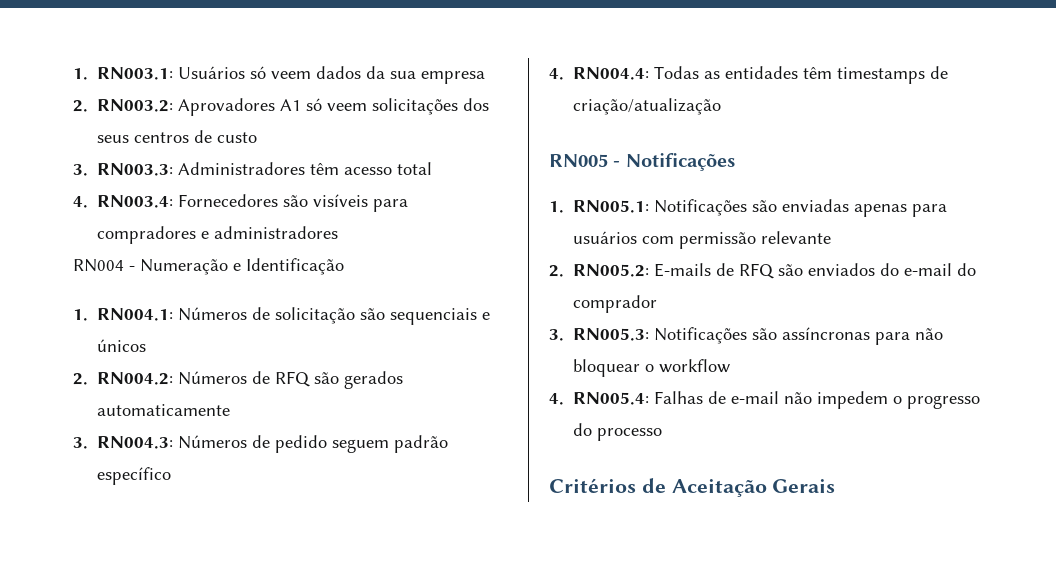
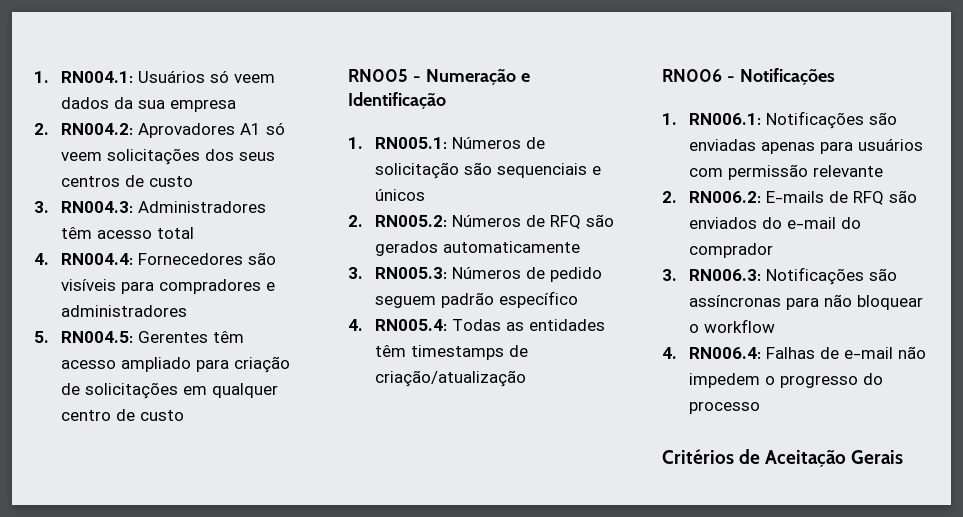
[73,67,174,80] 1. RN003.1: -> [34,71,133,83] 1. RN004.1:
[97,99,174,112] RN003.2: -> [60,123,133,135] RN004.2:
[97,163,174,176] RN003.3: -> [60,201,133,213] RN004.3:
[97,195,174,208] RN003.4: -> [60,253,133,265] RN004.4:
[73,259,124,272] RN004 -> [34,331,244,343] [60,356,290,373] [60,382,278,399] [60,409,184,421] [348,69,408,82] 5. RN004.5: Gerentes têm acesso ampliado para criação de solicitações em qualquer centro de custo // RN005
[97,308,174,321] RN004.1: -> [374,137,447,149] RN005.1:
[97,372,174,385] RN004.2: -> [374,215,447,227] RN005.2:
[97,436,174,449] RN004.3: -> [374,267,447,279] RN005.3:
[573,67,650,80] RN004.4: -> [374,319,447,331] RN005.4:
[549,154,608,167] RN005 -> [662,69,722,82] RN006
[573,200,650,213] RN005.1: -> [688,113,761,125] RN006.1:
[573,264,650,277] RN005.2: -> [688,191,761,203] RN006.2:
[573,328,650,341] RN005.3: -> [688,269,761,281] RN006.3:
[573,392,650,405] RN005.4: -> [688,347,761,359] RN006.4:

